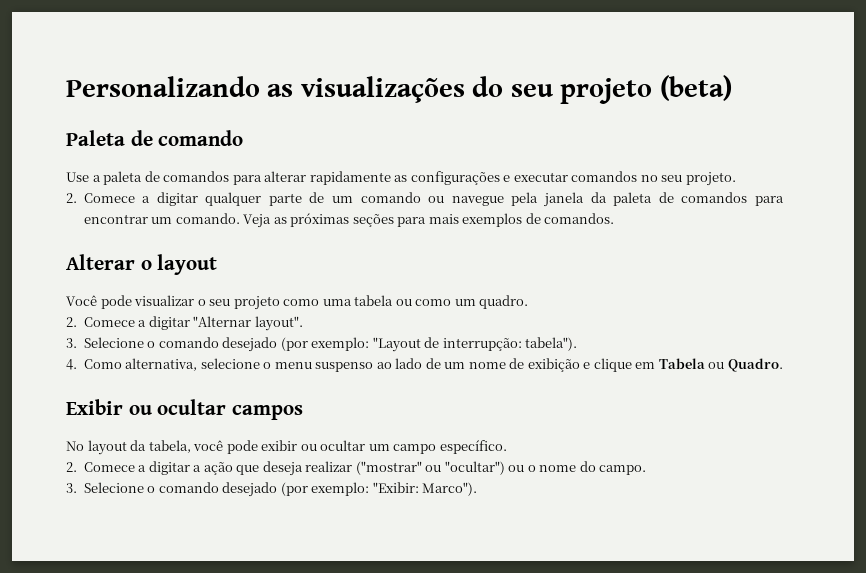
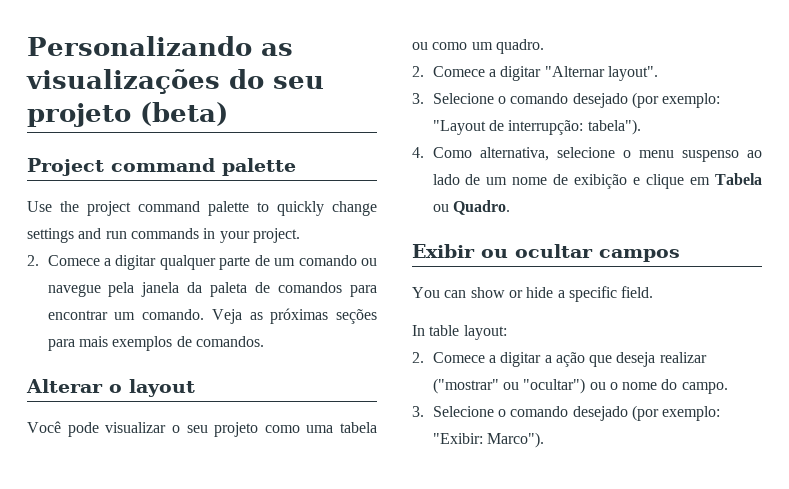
[66,130,244,146] [66,171,736,186] Paleta de comando // Use a paleta de comandos para alterar rapidamente as configurações e executar comandos no seu projeto. -> [27,158,296,176] [27,201,377,216] [27,228,300,243] Project command palette // Use the project command palette to quickly change settings and run commands in your project.
[66,440,507,455] No layout da tabela, você pode exibir ou ocultar um campo específico. -> [412,286,654,302] [412,325,507,340] You can show or hide a specific field. // In table layout:

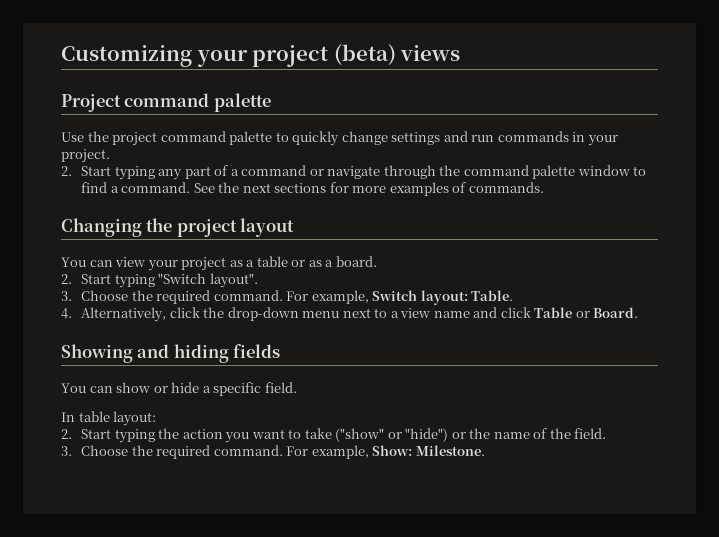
[27,36,293,56] [26,69,324,94] [27,103,131,127] Personalizando as visualizações do seu projeto -> [61,45,329,67] Customizing your project
(228, 114) none -> [400,45,461,61] views
[47,255,377,270] [47,282,377,297] [47,308,377,324] [47,336,264,351] [26,379,195,397] [27,421,377,437] [412,39,544,54] [412,66,658,81] [412,92,721,108] [432,119,641,135] [412,147,762,162] [432,173,762,189] [432,200,510,215] [412,244,680,262] Comece a digitar qualquer parte de um comando ou navegue pela janela da paleta de comandos para encontrar um comando. Veja as próximas seções para mais exemplos de comandos. // Alterar o layout // Você pode visualizar o seu projeto como uma tabela ou como um quadro. // 2. Comece a digitar "Alternar layout". // 3. Selecione o comando desejado (por exemplo: "Layout de interrupção: tabela"). // 4. Como alternativa, selecione o menu suspenso ao lado de um nome de exibição e clique em Tabela ou Quadro. // Exibir ou ocultar campos -> [81,165,647,180] [81,182,544,196] [61,218,295,237] [61,256,377,271] [61,273,258,288] [61,290,514,305] [61,307,639,322] [61,344,281,363] Start typing any part of a command or navigate through the command palette window to find a command. See the next sections for more examples of commands. // Changing the project layout // You can view your project as a table or as a board. // 2. Start typing "Switch layout". // 3. Choose the required command. For example, Switch layout: Table. // 4. Alternatively, click the drop-down menu next to a view name and click Table or Board. // Showing and hiding fields
[432,352,707,367] [432,378,728,394] [412,405,721,421] [432,432,544,448] Comece a digitar a ação que deseja realizar ("mostrar" ou "ocultar") ou o nome do campo. // 3. Selecione o comando desejado (por exemplo: "Exibir: Marco"). -> [81,428,607,443] [61,445,485,459] Start typing the action you want to take ("show" or "hide") or the name of the field. // 3. Choose the required command. For example, Show: Milestone.

